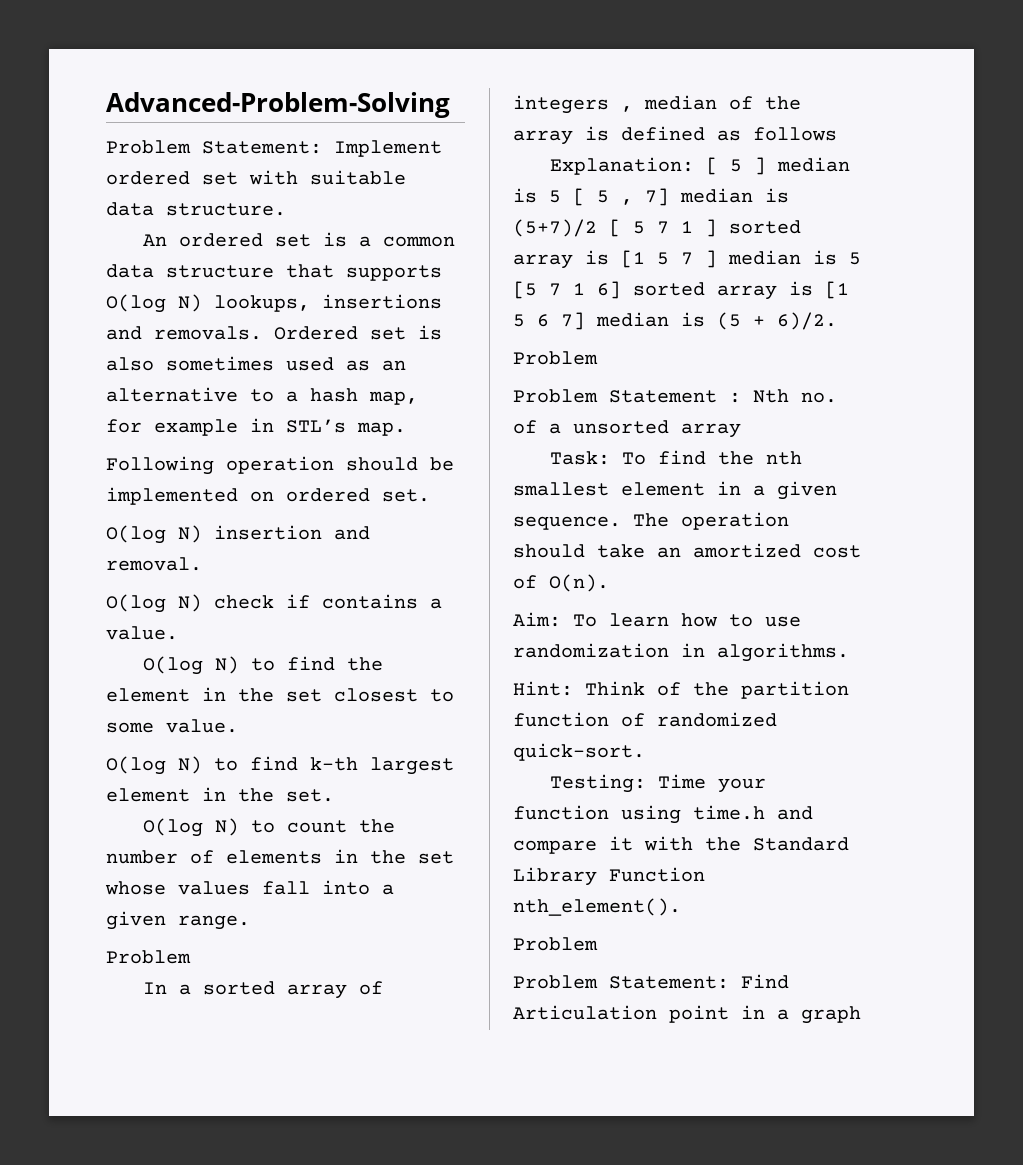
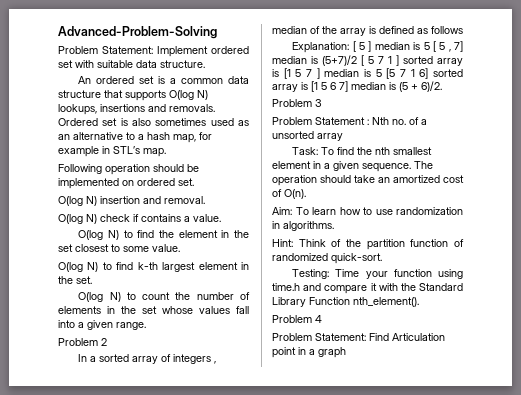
(191, 957) none -> [101,338,107,346] 2
(598, 358) none -> [315,99,322,107] 3
(598, 944) none -> [315,315,322,323] 4

